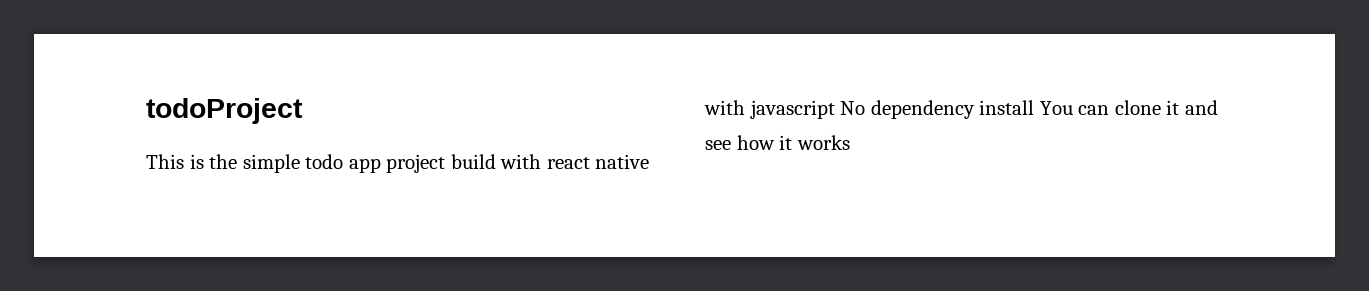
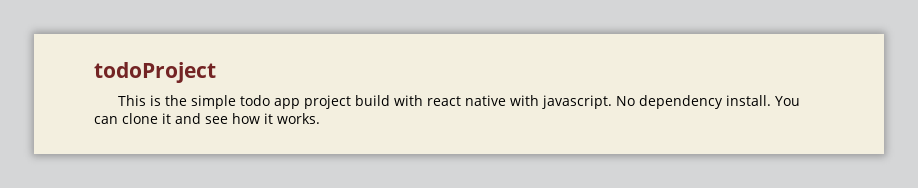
[749,100,835,119] javascript -> [541,95,612,109] javascript.
[979,100,1035,115] install -> [725,95,771,106] install.
[796,135,850,150] works -> [277,113,320,124] works.

